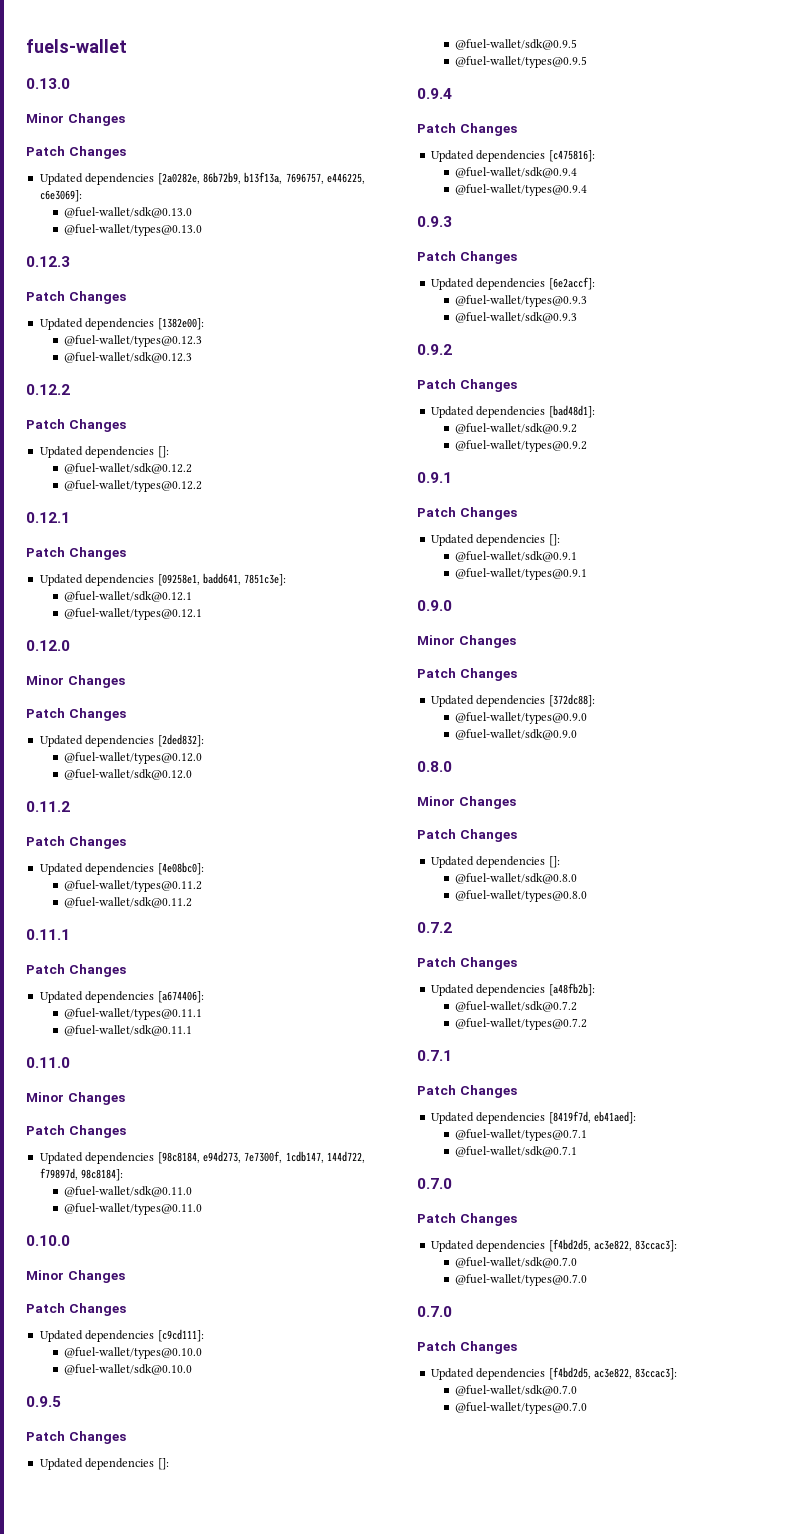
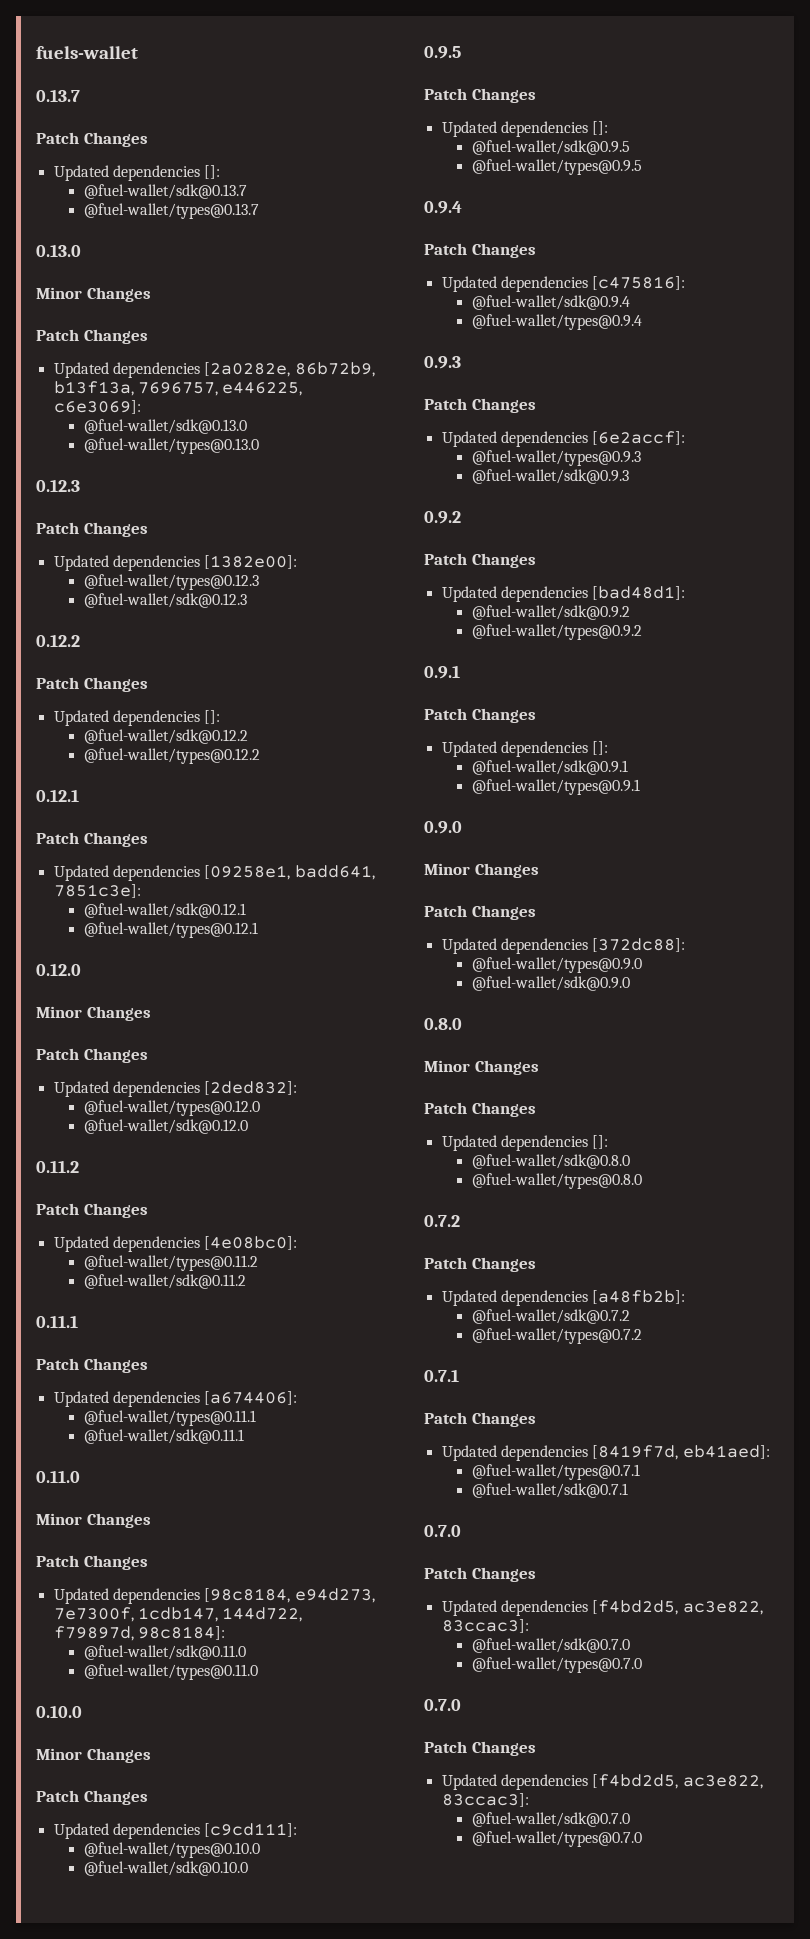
(127, 46) none -> [36,89,80,102] [36,132,148,147] [53,165,221,181] [83,184,247,199] [83,203,259,219] // 0.13.7 // Patch Changes // Updated dependencies []: // @fuel-wallet/sdk@0.13.7 // @fuel-wallet/types@0.13.7

